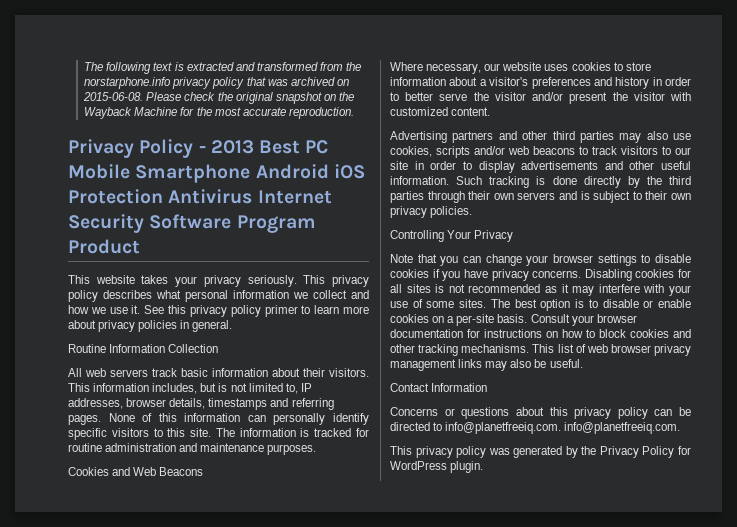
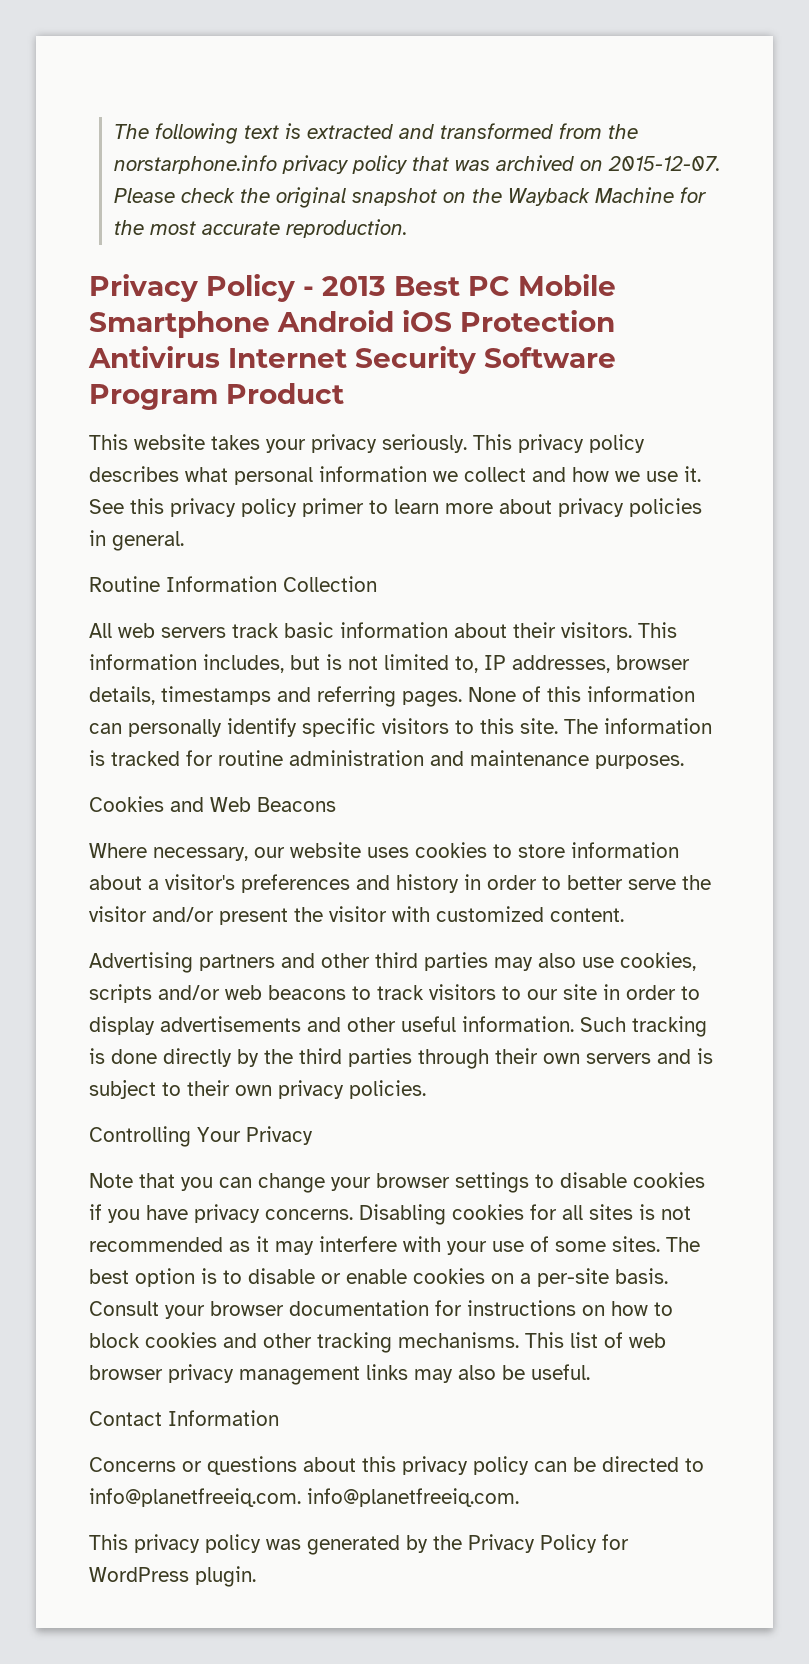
[83,92,144,101] 2015-06-08. -> [607,156,720,171] 2015-12-07.

